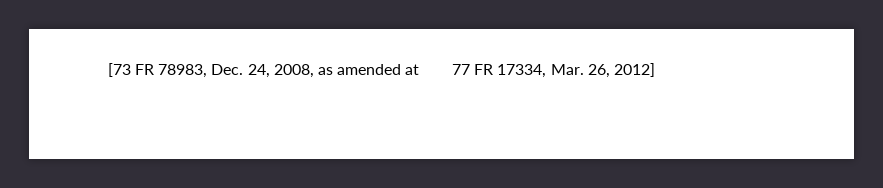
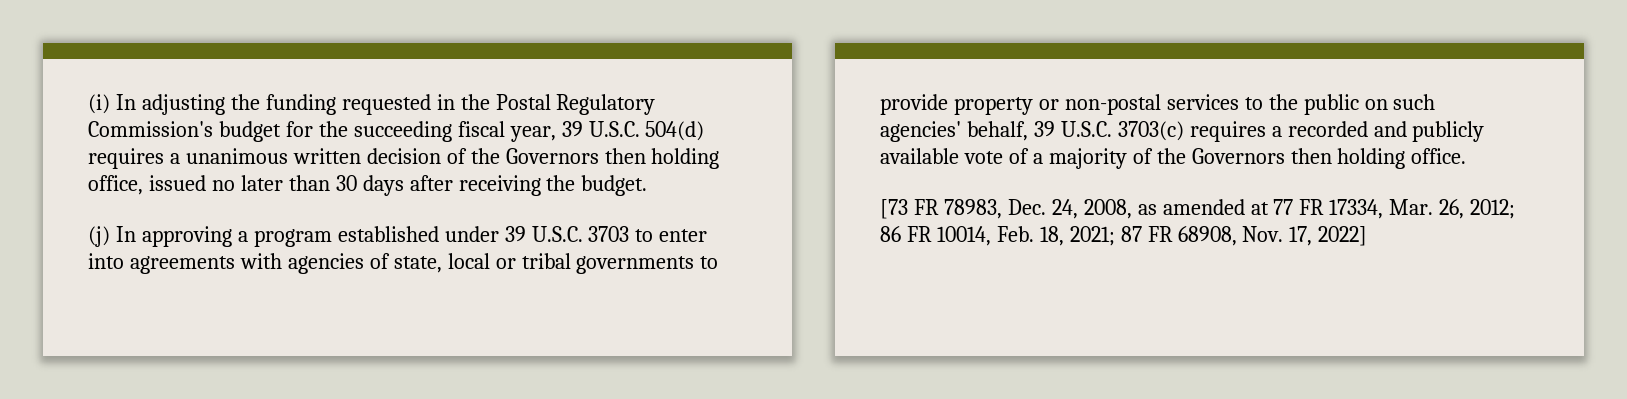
(107, 70) none -> [88,94,656,115] [88,121,705,142] [88,148,720,169] [88,175,648,196] [88,226,708,247] [88,253,719,274] [880,94,1436,115] [880,121,1485,142] [880,148,1467,169] (i) In adjusting the funding requested in the Postal Regulatory Commission's budget for the succeeding fiscal year, 39 U.S.C. 504(d) requires a unanimous written decision of the Governors then holding office, issued no later than 30 days after receiving the budget. // (j) In approving a program established under 39 U.S.C. 3703 to enter into agreements with agencies of state, local or tribal governments to provide property or non-postal services to the public on such agencies' behalf, 39 U.S.C. 3703(c) requires a recorded and publicly available vote of a majority of the Governors then holding office. //
[613,63,655,77] 2012] -> [1470,199,1516,219] [880,226,1368,246] 2012; 86 FR 10014, Feb. 18, 2021; 87 FR 68908, Nov. 17, 2022]

